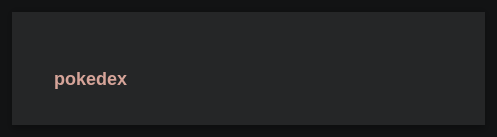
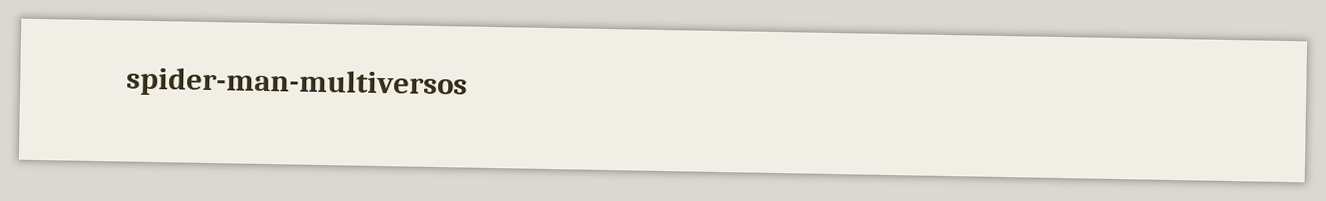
[54,72,127,89] pokedex -> [126,66,468,101] spider-man-multiversos

